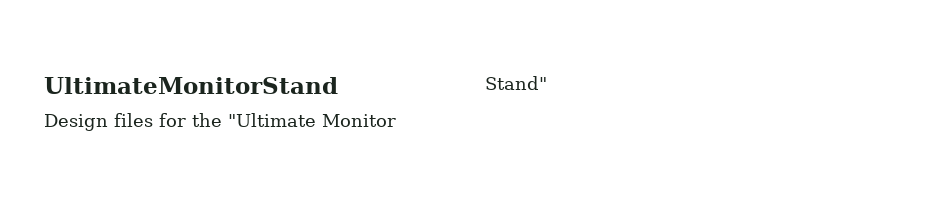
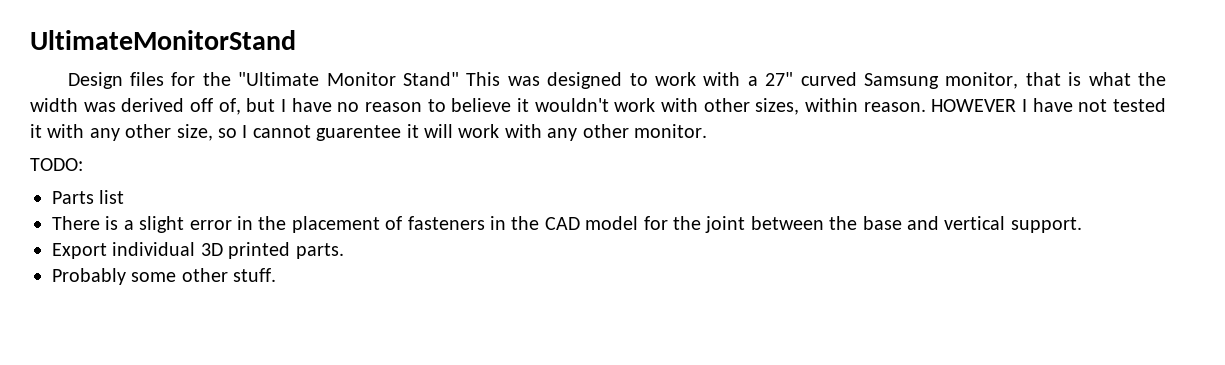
(547, 83) none -> [466,72,1166,89] [30,98,1166,115] [30,124,707,141] [30,158,83,171] [52,190,125,204] [52,216,1082,233] [52,242,344,259] [52,268,277,285] This was designed to work with a 27" curved Samsung monitor, that is what the width was derived off of, but I have no reason to believe it wouldn't work with other sizes, within reason. HOWEVER I have not tested it with any other size, so I cannot guarentee it will work with any other monitor. // TODO: // Parts list // There is a slight error in the placement of fasteners in the CAD model for the joint between the base and vertical support. // Export individual 3D printed parts. // Probably some other stuff.

